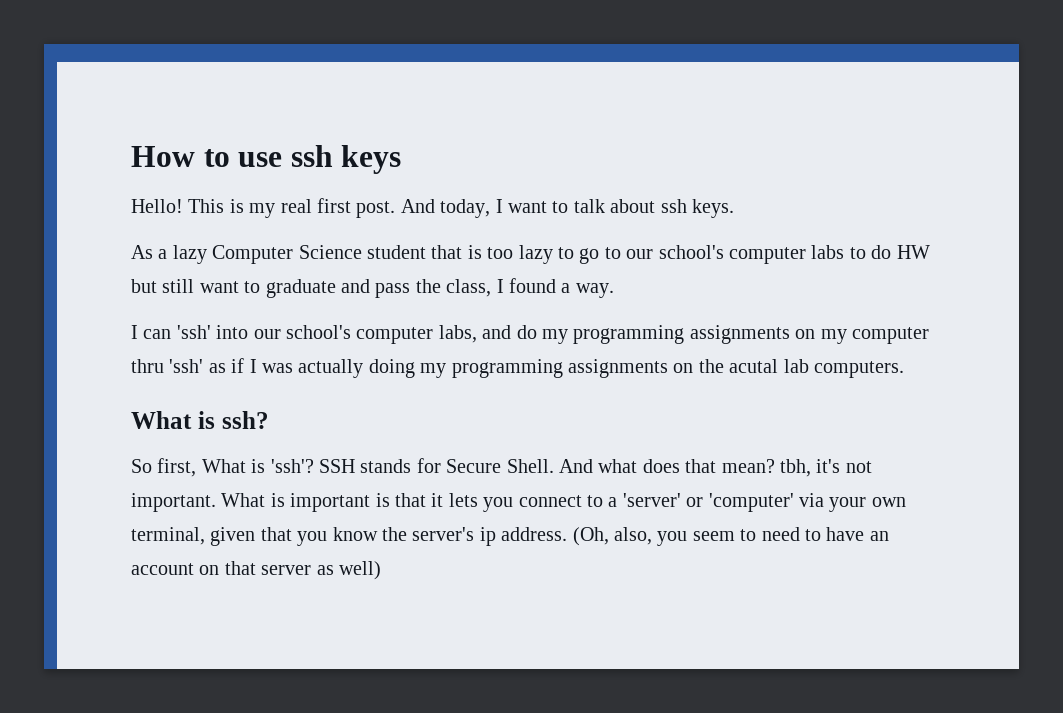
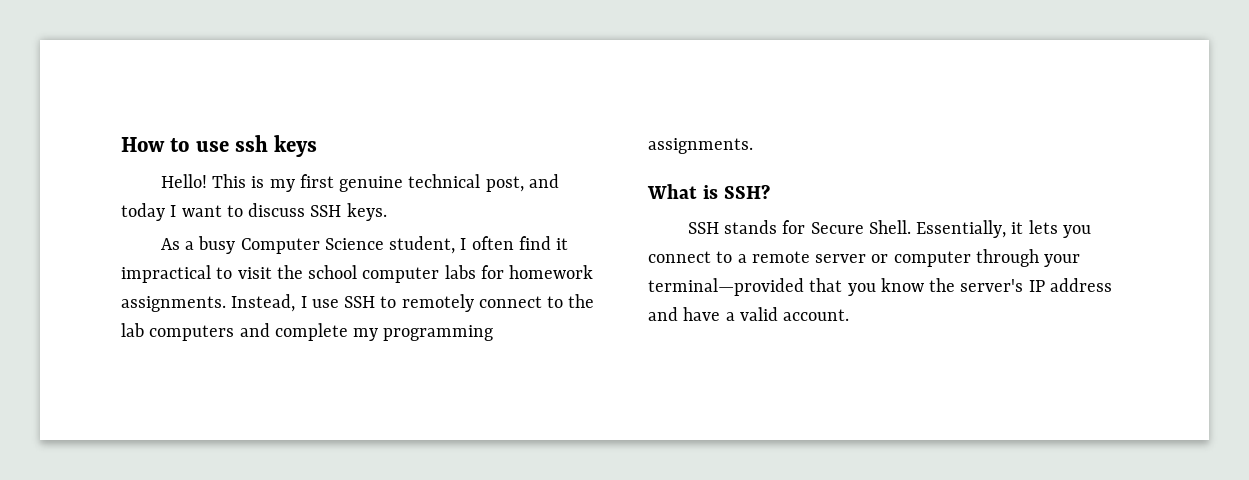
[280,198,687,218] real first post. And today, I want to talk about ssh -> [299,174,559,192] [121,203,342,221] first genuine technical post, and today I want to discuss SSH
[172,245,207,264] lazy -> [198,236,236,254] busy
[367,245,930,264] [131,278,614,298] [131,325,929,344] [131,358,904,378] [131,411,269,429] [131,458,314,477] student that is too lazy to go to our school's computer labs to do HW but still want to graduate and pass the class, I found a way. // I can 'ssh' into our school's computer labs, and do my programming assignments on my computer thru 'ssh' as if I was actually doing my programming assignments on the acutal lab computers. // What is ssh? // So first, What is 'ssh'? -> [389,236,569,254] [121,265,594,283] [121,294,595,312] [121,323,494,341] [648,138,753,154] [647,184,770,199] student, I often find it impractical to visit the school computer labs for homework assignments. Instead, I use SSH to remotely connect to the lab computers and complete my programming assignments. // What is SSH? //
[559,459,872,477] [131,493,426,512] And what does that mean? tbh, it's not important. What is important is that -> [916,220,1007,238] Essentially,
[622,493,906,512] [131,527,256,546] 'server' or 'computer' via your own terminal, given -> [751,249,1081,267] [648,278,804,296] remote server or computer through your terminal—provided
[479,527,889,546] [131,561,381,580] ip address. (Oh, also, you seem to need to have an account on that server as well) -> [1028,278,1112,292] [648,307,850,321] IP address and have a valid account.

